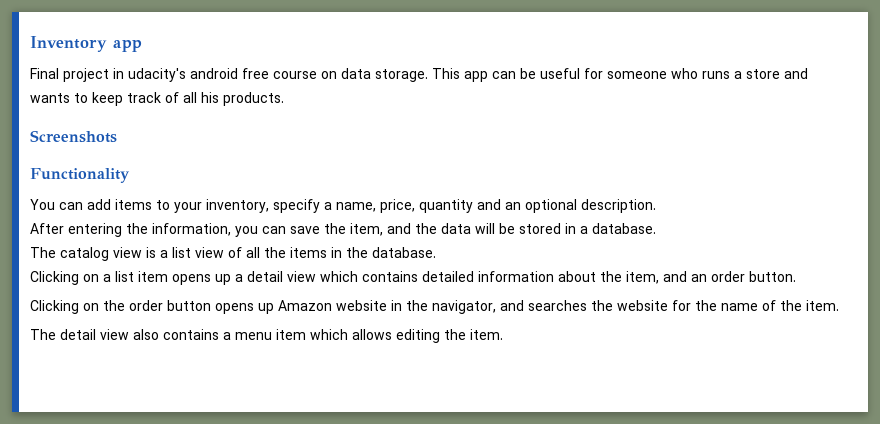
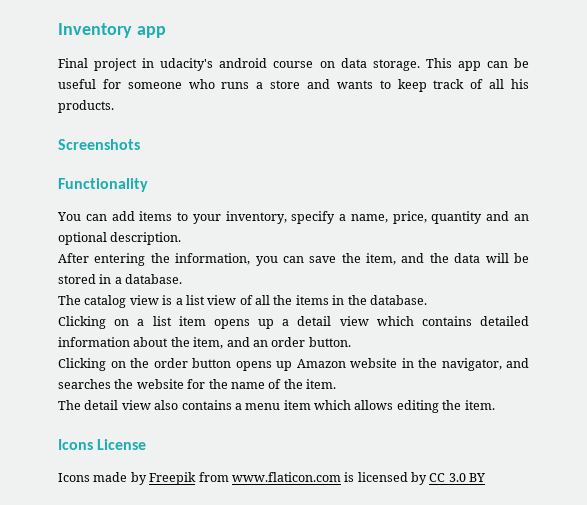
[242,68,269,79] free -> (268, 63) none
(503, 334) none -> [58,439,147,450] [58,472,486,485] // Icons License // Icons made by Freepik from www.flaticon.com is licensed by CC 3.0 BY

